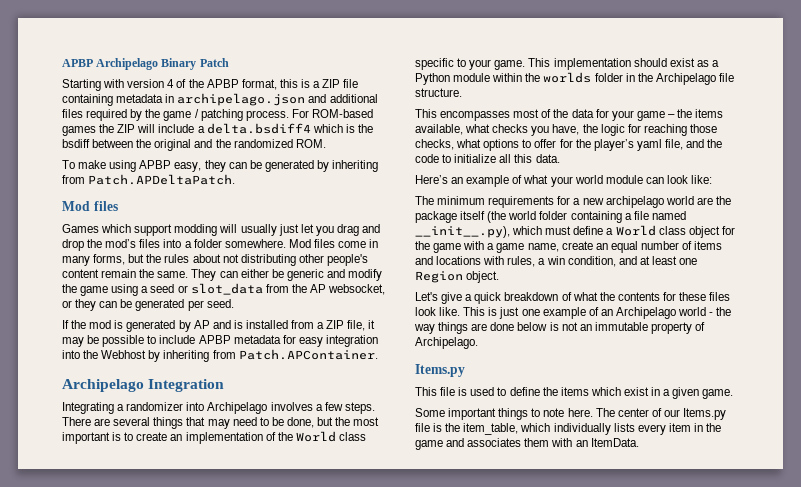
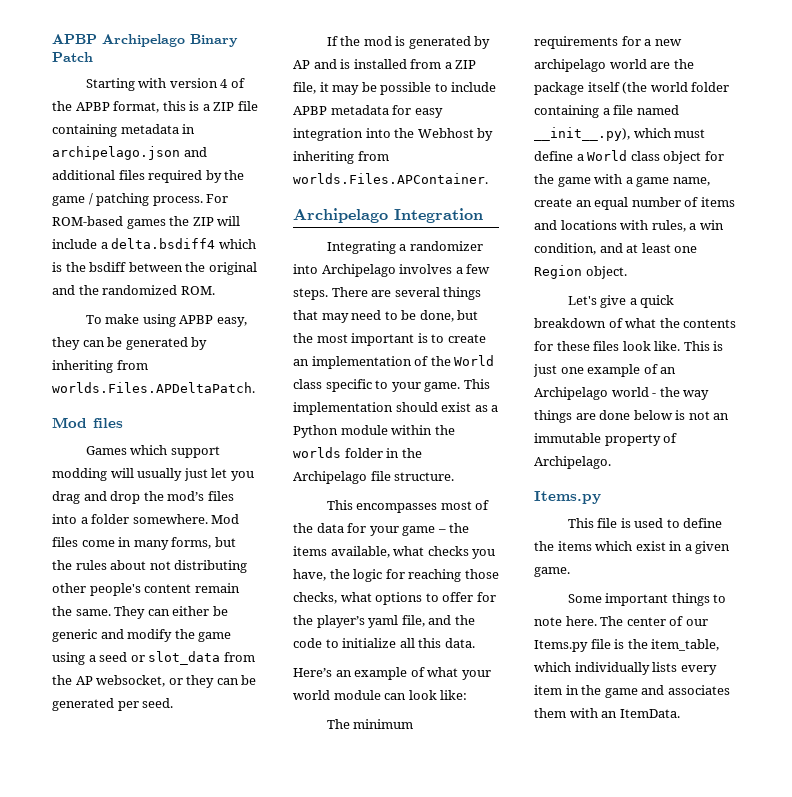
[88,174,236,185] Patch.APDeltaPatch. -> [52,382,255,393] worlds.Files.APDeltaPatch.
[238,349,378,360] Patch.APContainer. -> [293,173,488,184] worlds.Files.APContainer.

